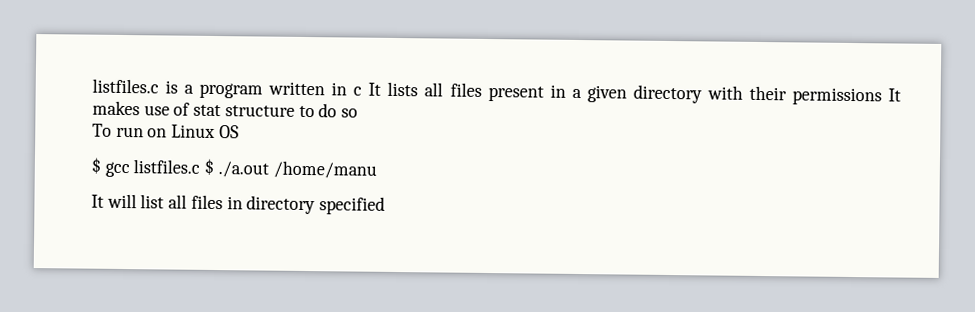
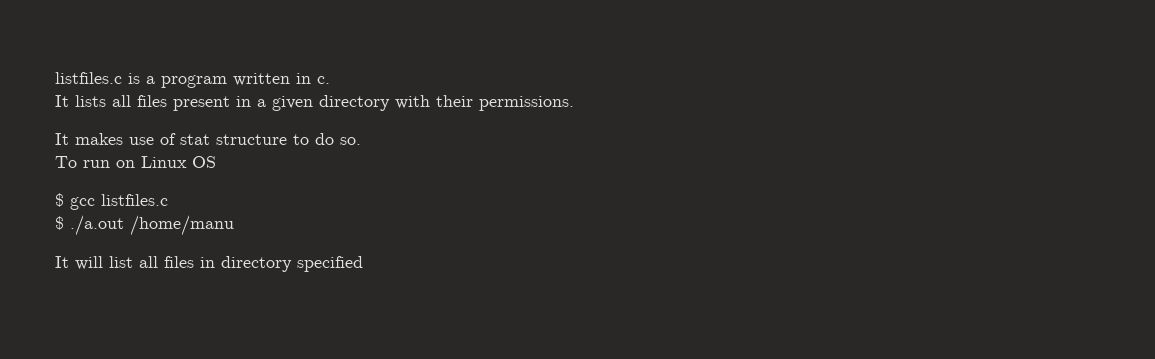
[353,86,363,96] c -> [317,76,330,84] c. //
[791,87,882,106] permissions -> [479,96,574,111] permissions. //
[341,108,359,118] so -> [340,137,361,145] so.
(201, 166) none -> (168, 200) //

